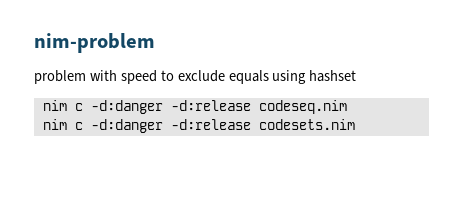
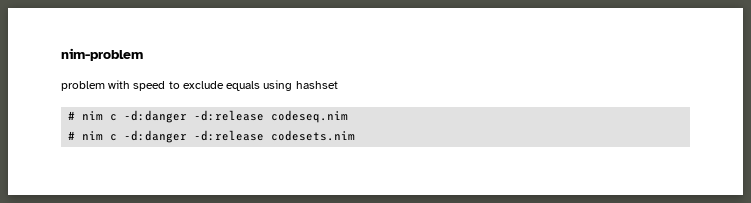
(357, 76) none -> [68,111,76,120] #
(347, 107) none -> [68,131,76,140] #

